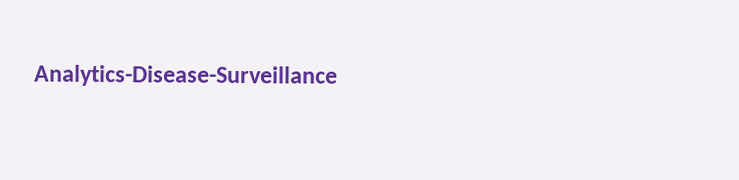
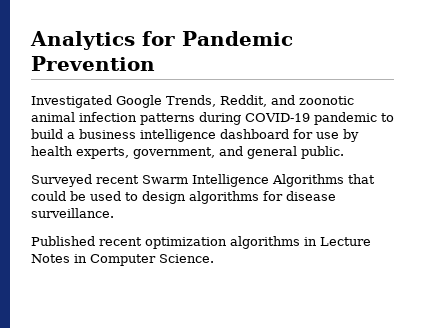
[34,64,338,88] Analytics-Disease-Surveillance -> [30,31,293,50] [31,56,155,71] [31,95,354,108] [31,112,394,125] [31,129,359,142] [31,146,344,159] [31,174,375,187] [31,191,336,204] [31,208,114,218] [31,236,371,249] [31,254,214,266] Analytics for Pandemic Prevention // Investigated Google Trends, Reddit, and zoonotic animal infection patterns during COVID-19 pandemic to build a business intelligence dashboard for use by health experts, government, and general public. // Surveyed recent Swarm Intelligence Algorithms that could be used to design algorithms for disease surveillance. // Published recent optimization algorithms in Lecture Notes in Computer Science.

